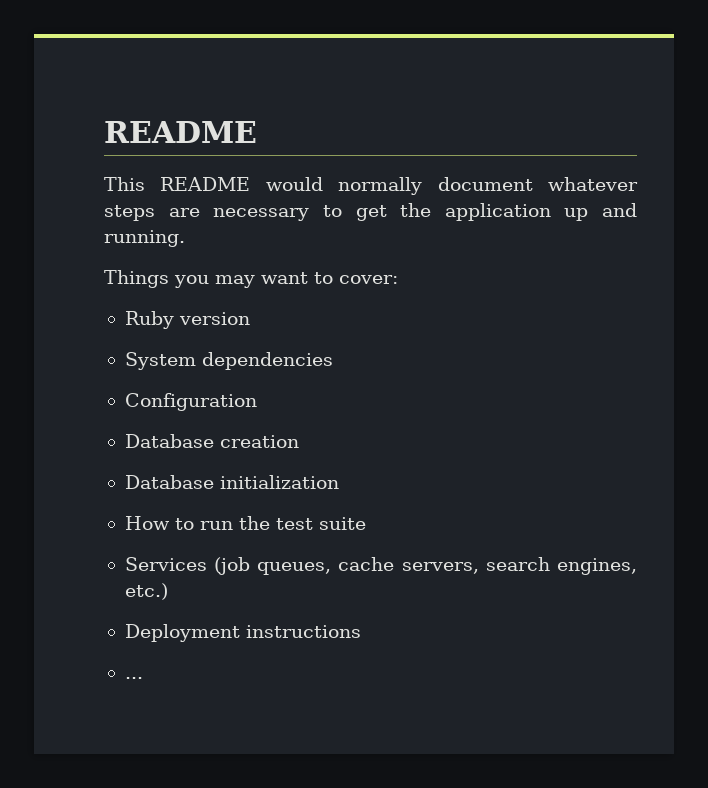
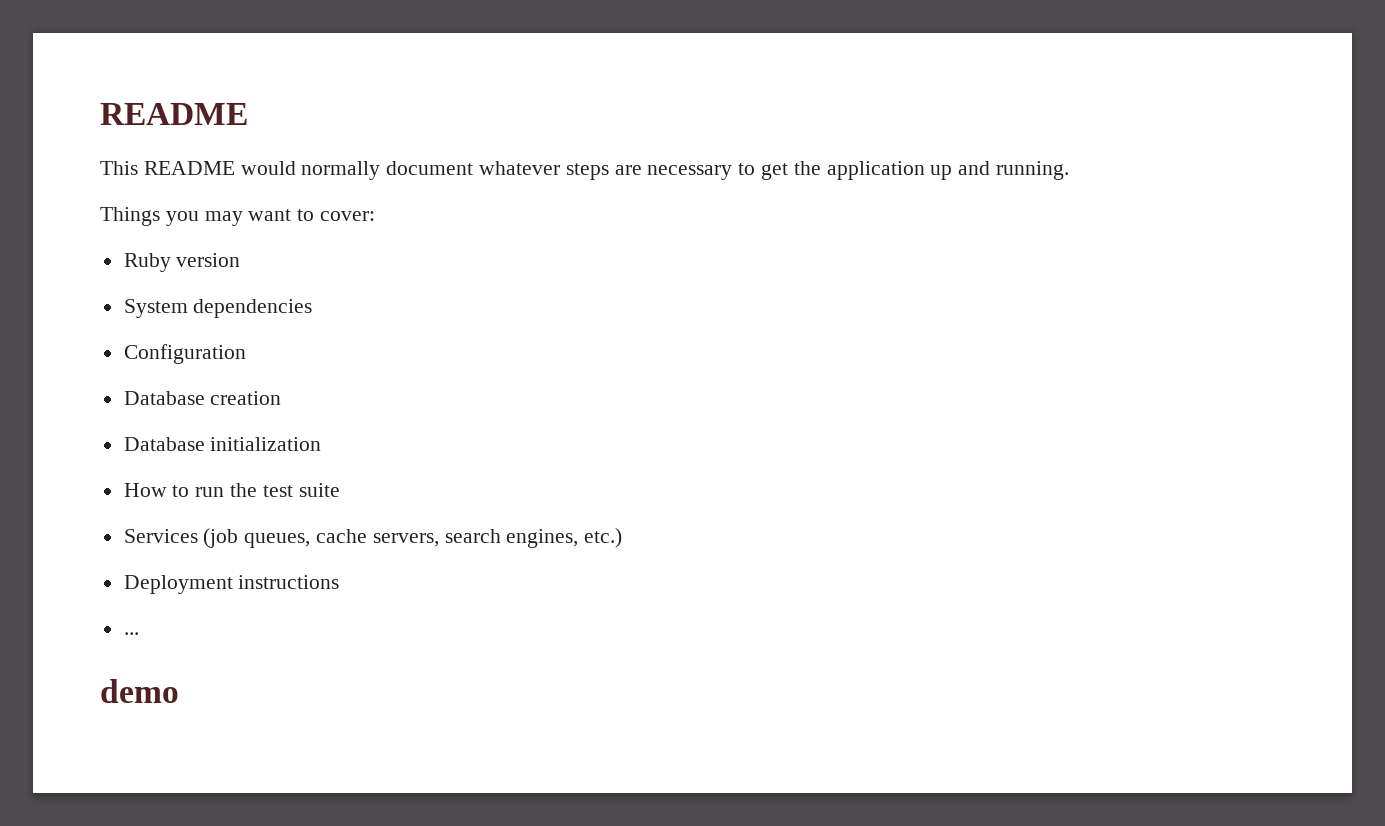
(143, 678) none -> [100,679,179,703] // demo

